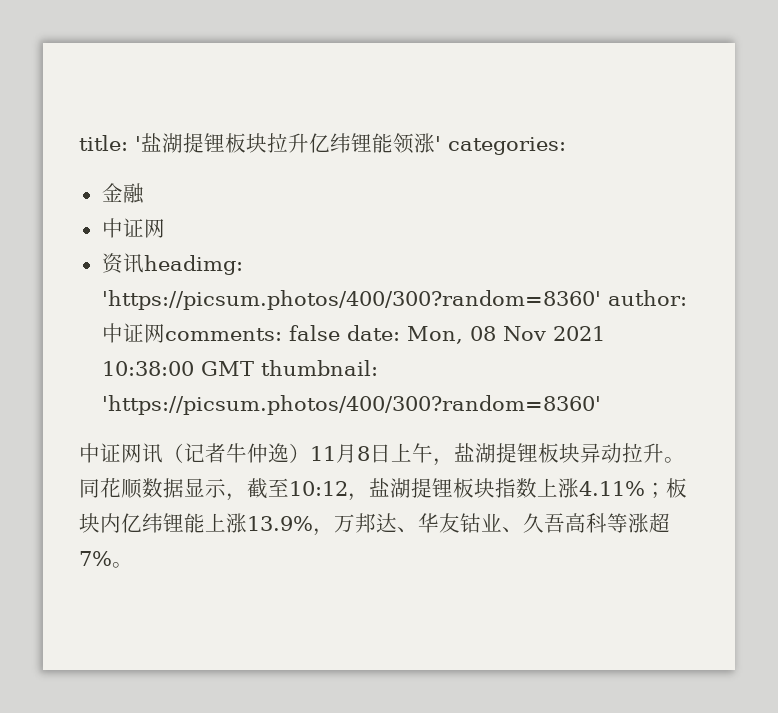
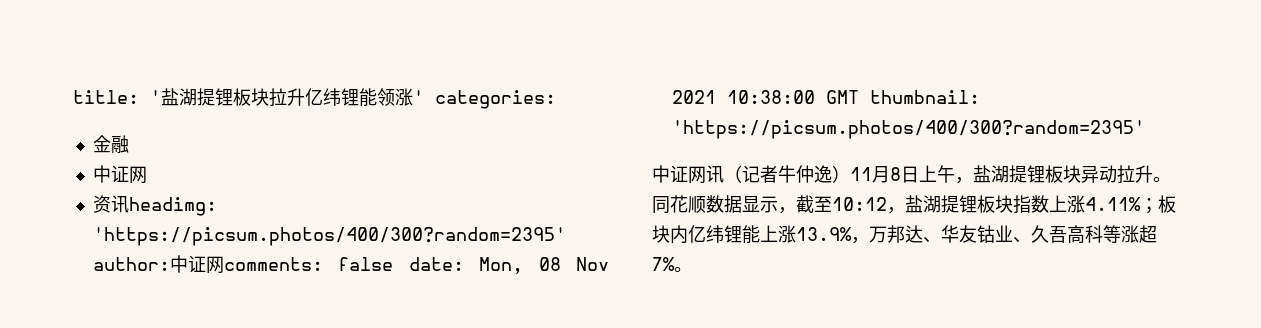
[101,290,601,310] 'https://picsum.photos/400/300?random=8360' -> [92,227,566,246] 'https://picsum.photos/400/300?random=2395'
[101,395,601,415] 'https://picsum.photos/400/300?random=8360' -> [671,120,1145,139] 'https://picsum.photos/400/300?random=2395'

